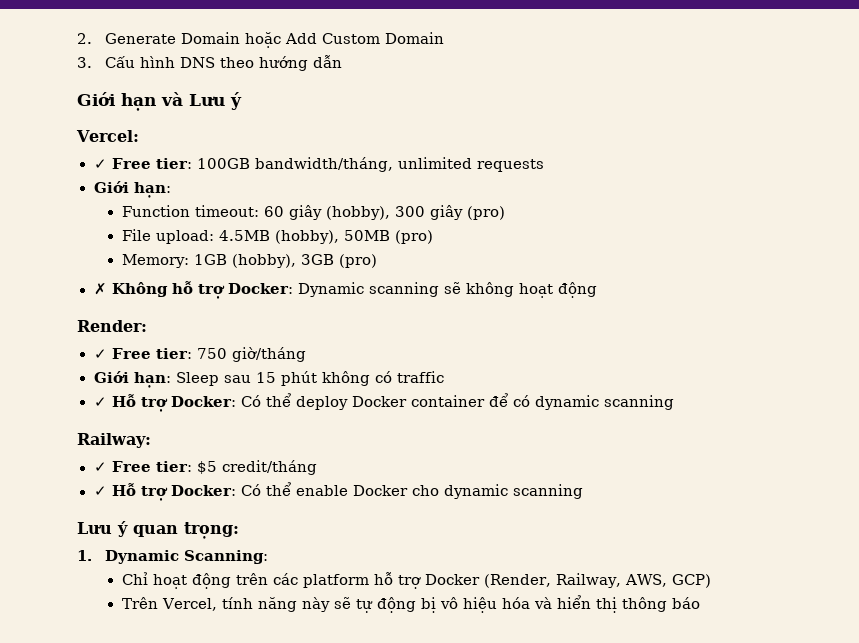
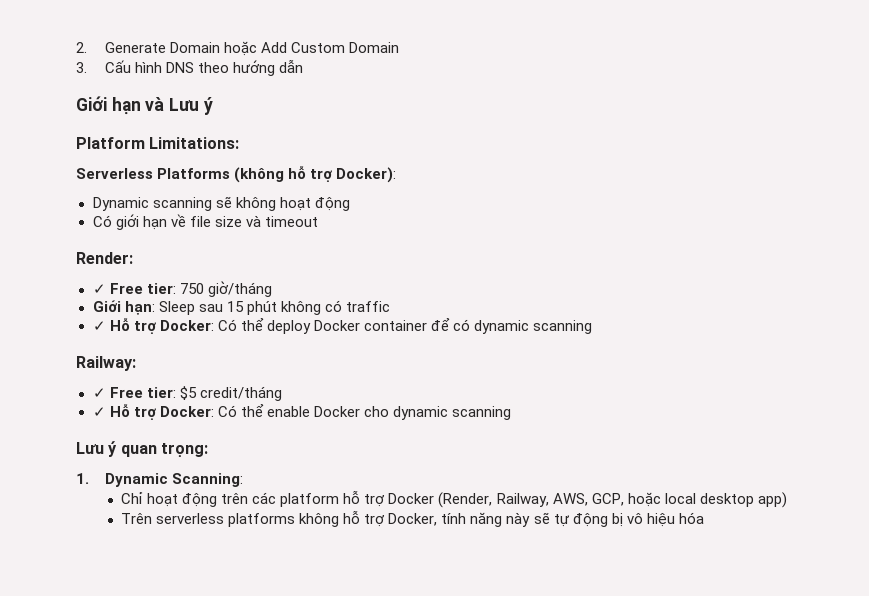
[76,130,139,142] [93,157,544,172] [93,181,171,198] [121,205,505,220] [121,229,433,244] [121,254,377,268] [93,281,293,299] Vercel: // ✓ Free tier: 100GB bandwidth/tháng, unlimited requests // Giới hạn: // Function timeout: 60 giây (hobby), 300 giây (pro) // File upload: 4.5MB (hobby), 50MB (pro) // Memory: 1GB (hobby), 3GB (pro) // ✗ Không hỗ trợ Docker: -> [76,137,240,149] [76,166,397,183] Platform Limitations: // Serverless Platforms (không hỗ trợ Docker): //
(597, 290) none -> [92,214,318,230] // Có giới hạn về file size và timeout
[671,574,711,588] [121,597,217,611] GCP) // Trên Vercel, -> [591,492,787,508] [121,510,438,527] GCP, hoặc local desktop app) // Trên serverless platforms không hỗ trợ Docker,
[533,595,700,613] và hiển thị thông báo -> (704, 518) none

